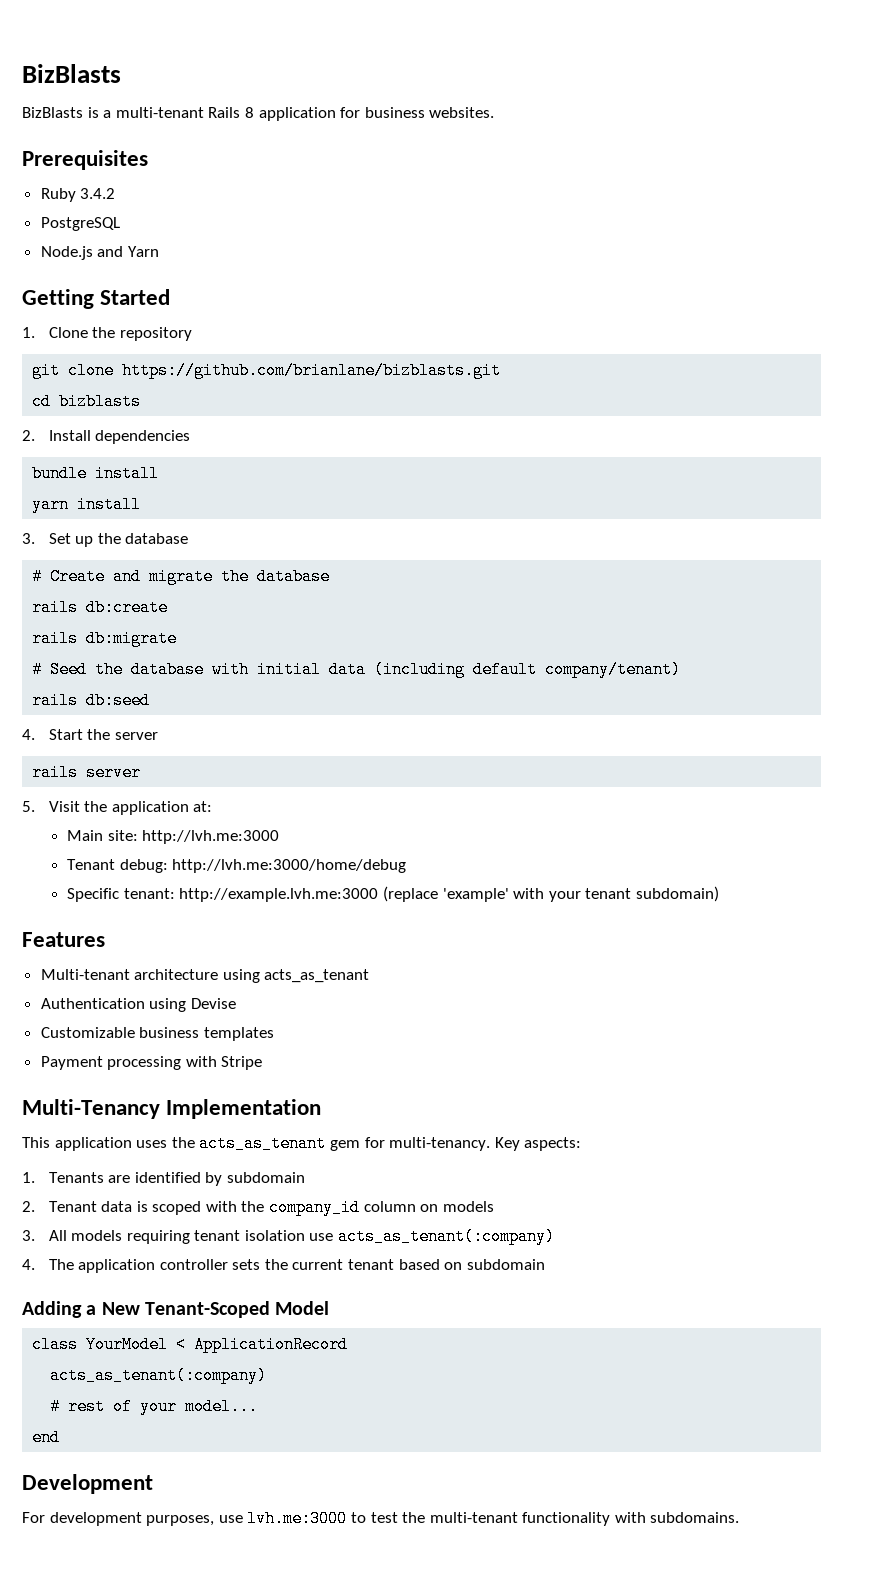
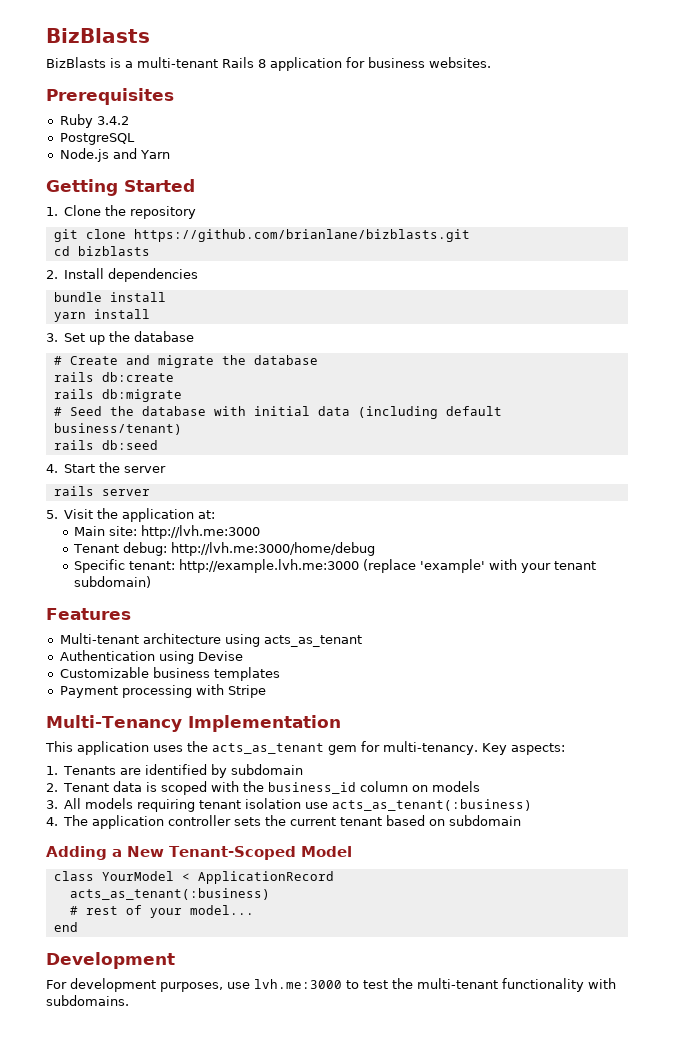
[545,661,682,678] company/tenant) -> [53,423,182,435] business/tenant)
[269,1199,361,1216] company_id -> [268,782,357,794] business_id
[338,1228,556,1245] acts_as_tenant(:company) -> [332,799,533,811] acts_as_tenant(:business)
[50,1367,268,1384] acts_as_tenant(:company) -> [69,888,270,900] acts_as_tenant(:business)

